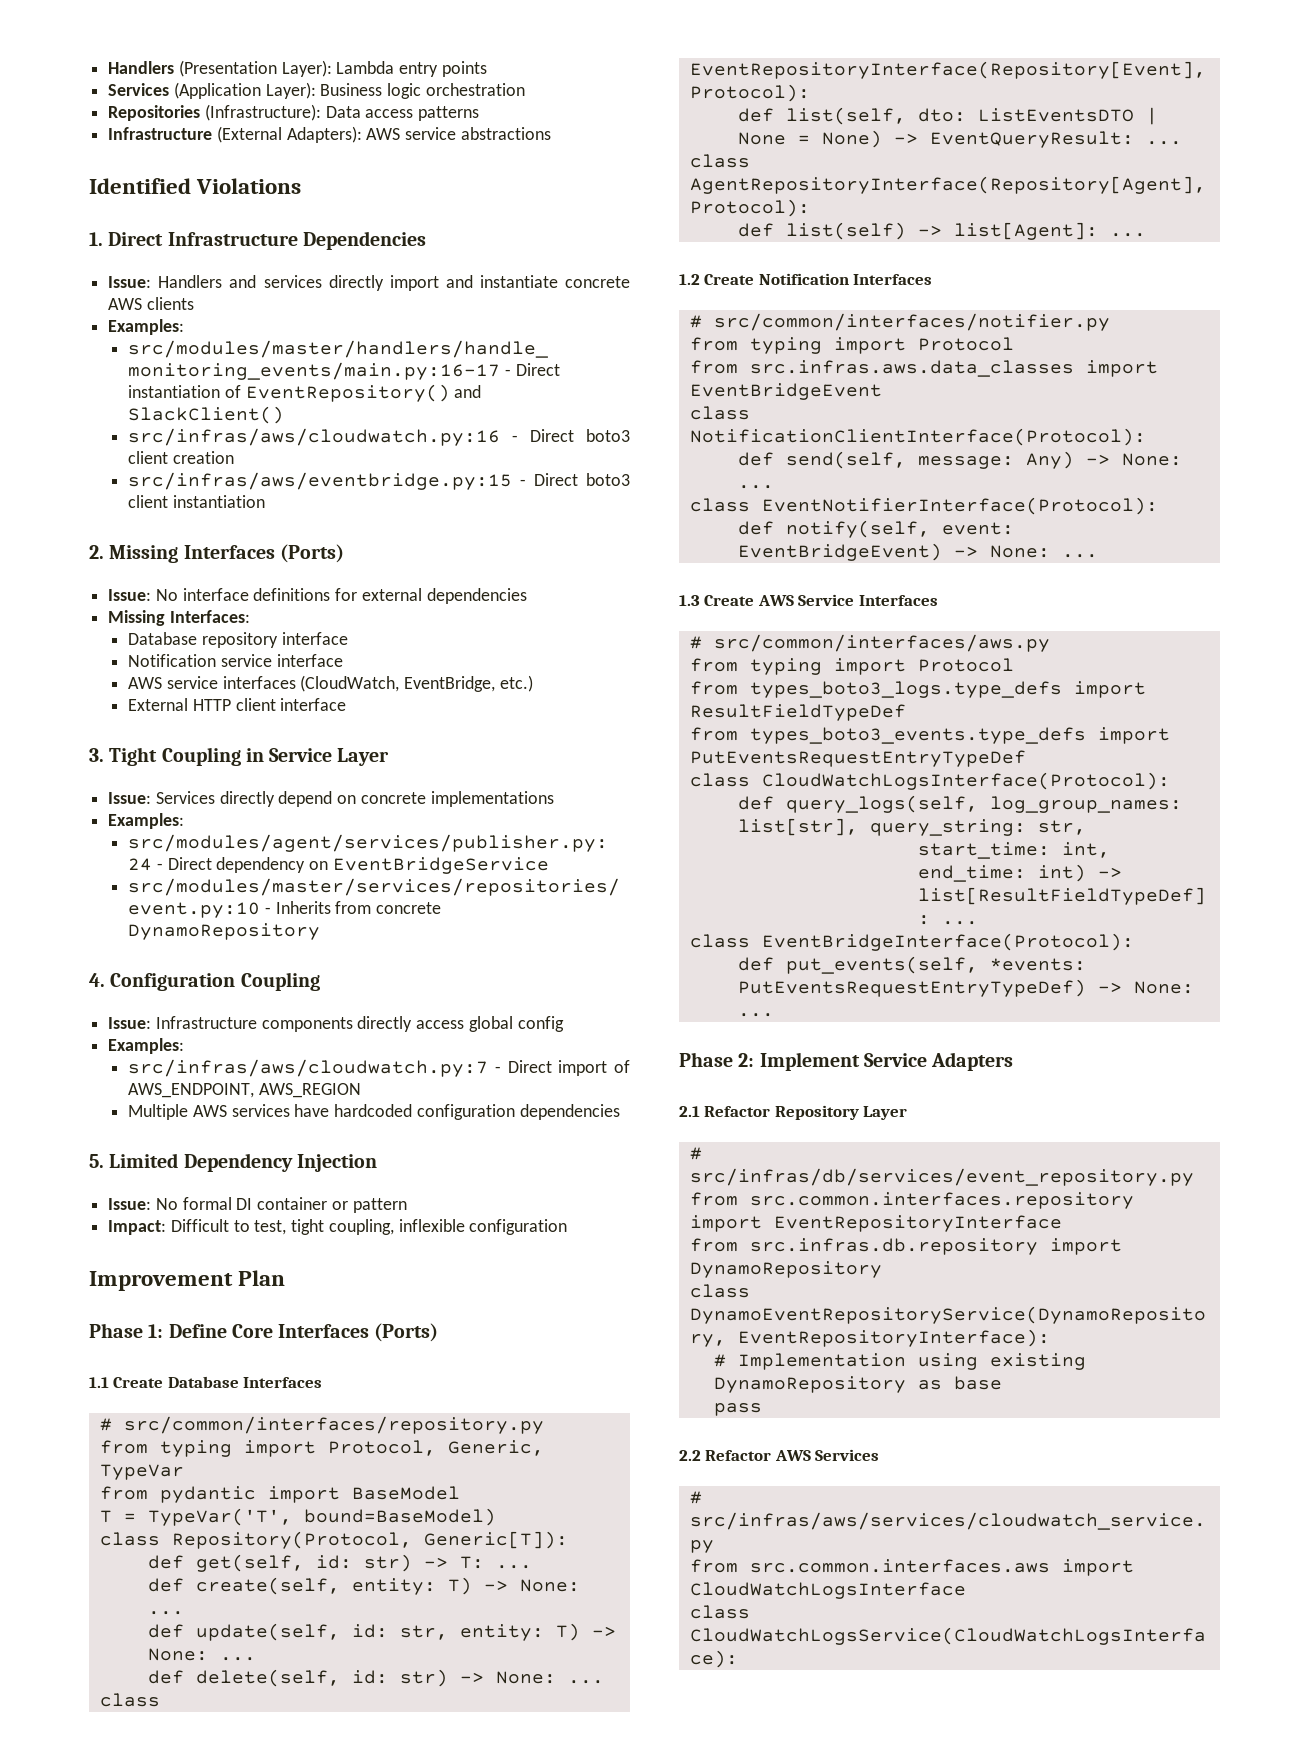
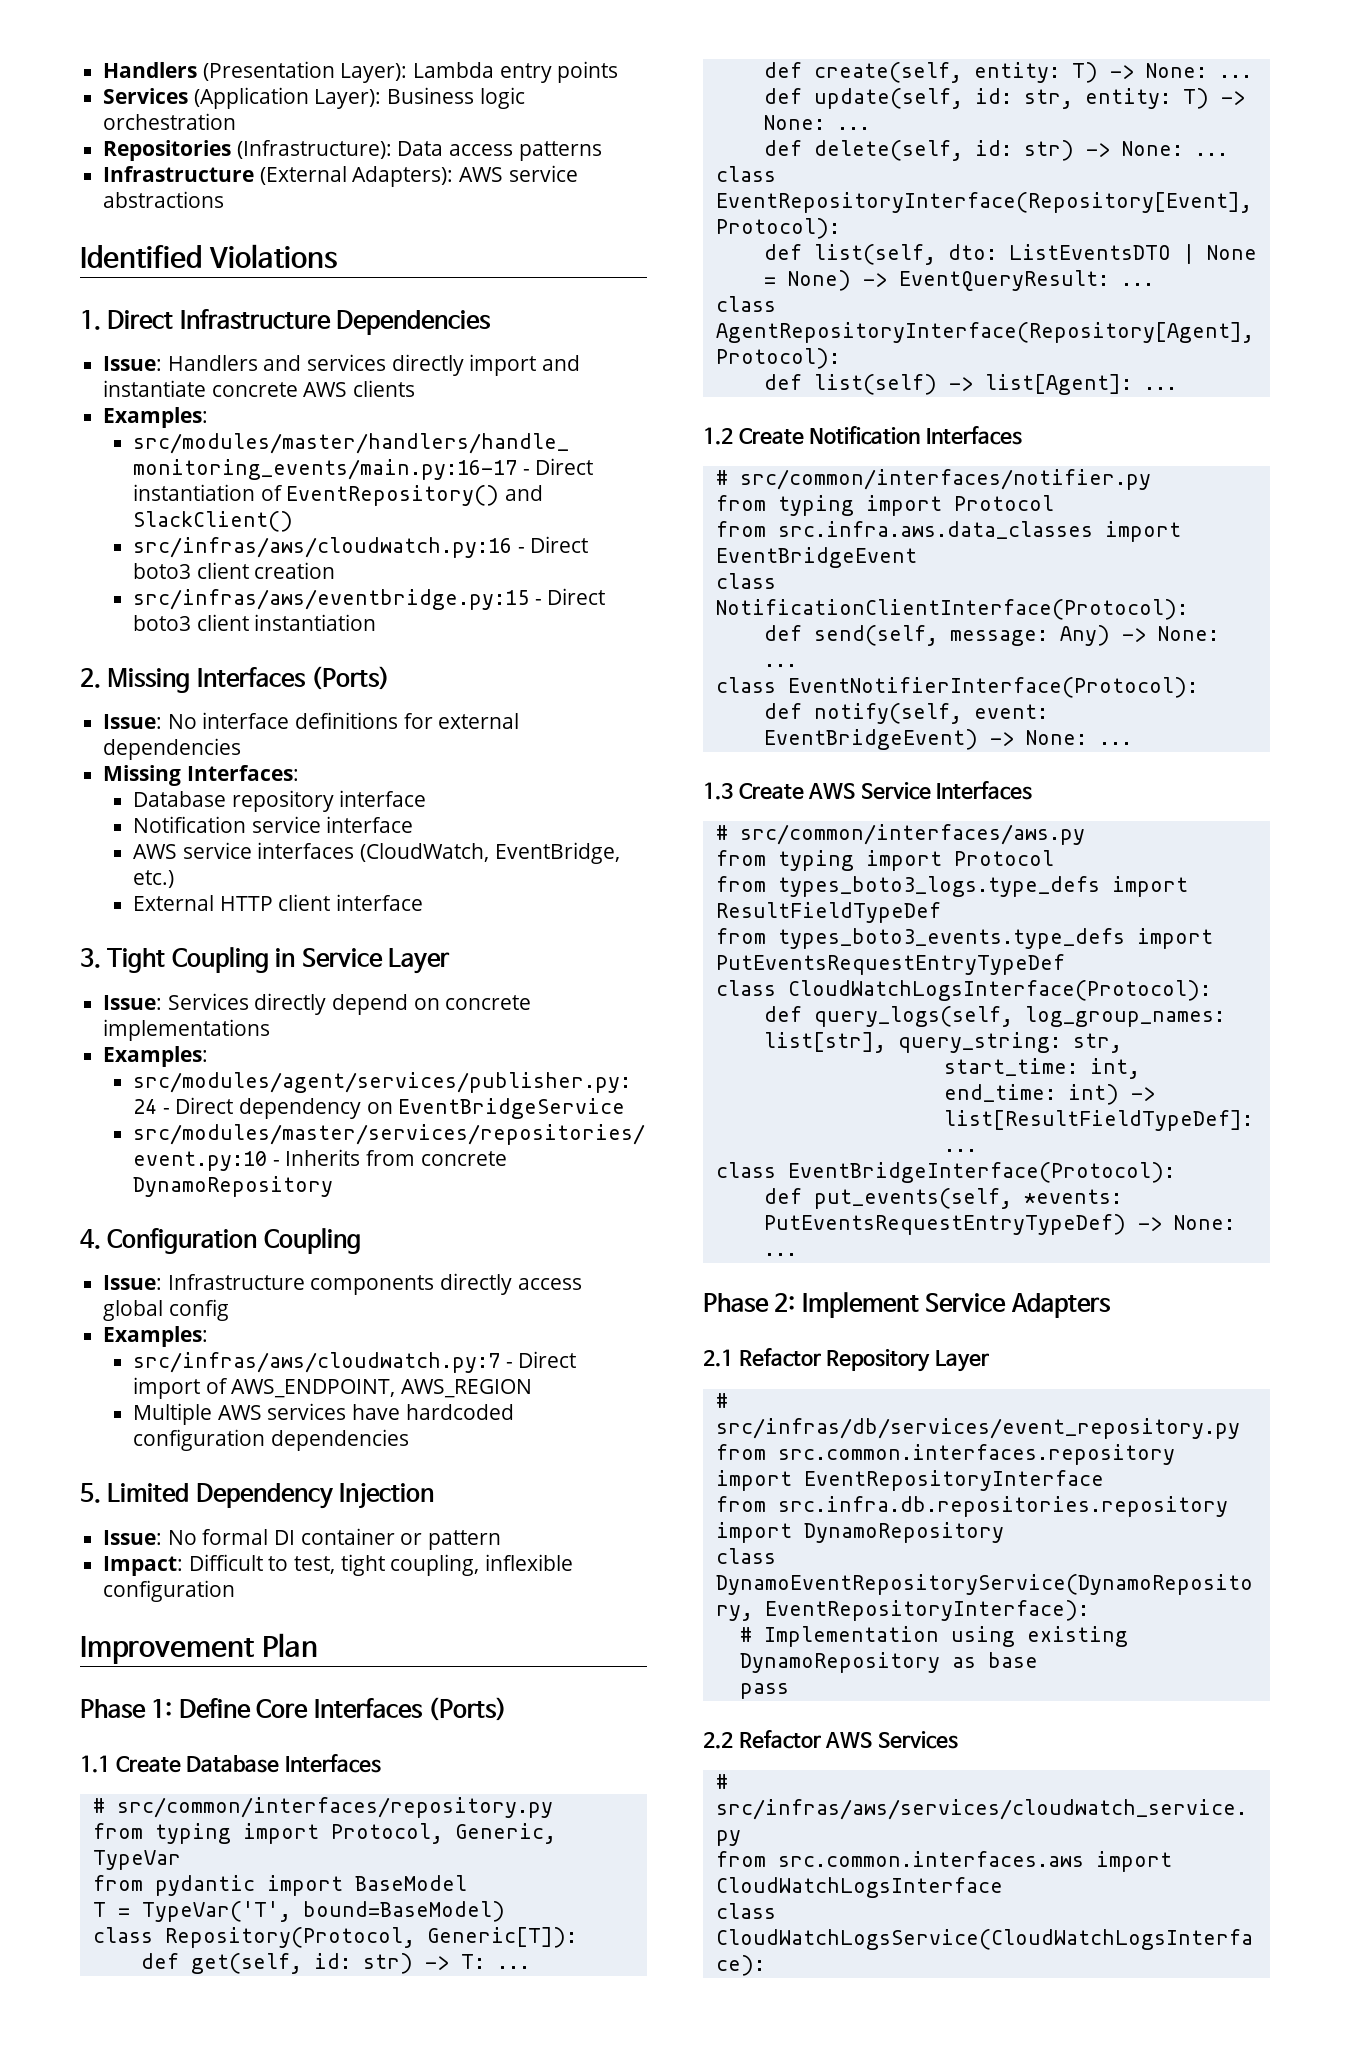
[749,360,1074,377] src.infras.aws.data_classes -> [777,521,1093,539] src.infra.aws.data_classes
[749,1238,1038,1255] src.infras.db.repository -> [777,1496,1228,1517] src.infra.db.repositories.repository

